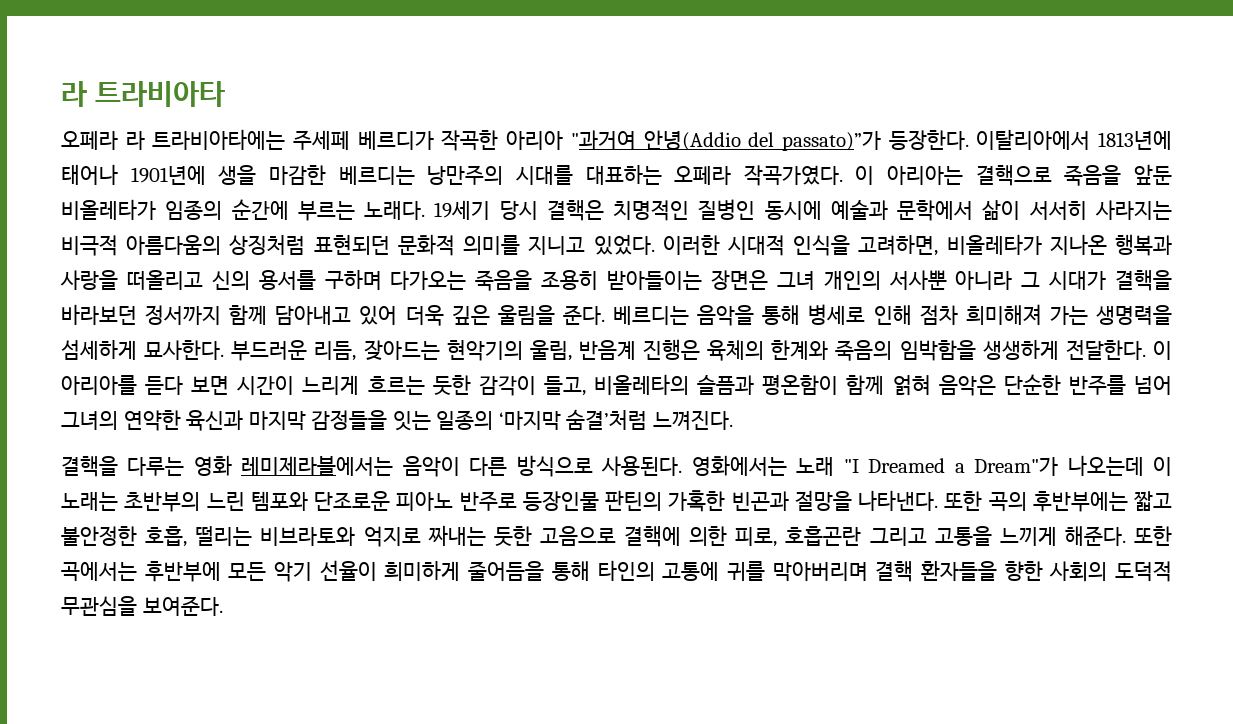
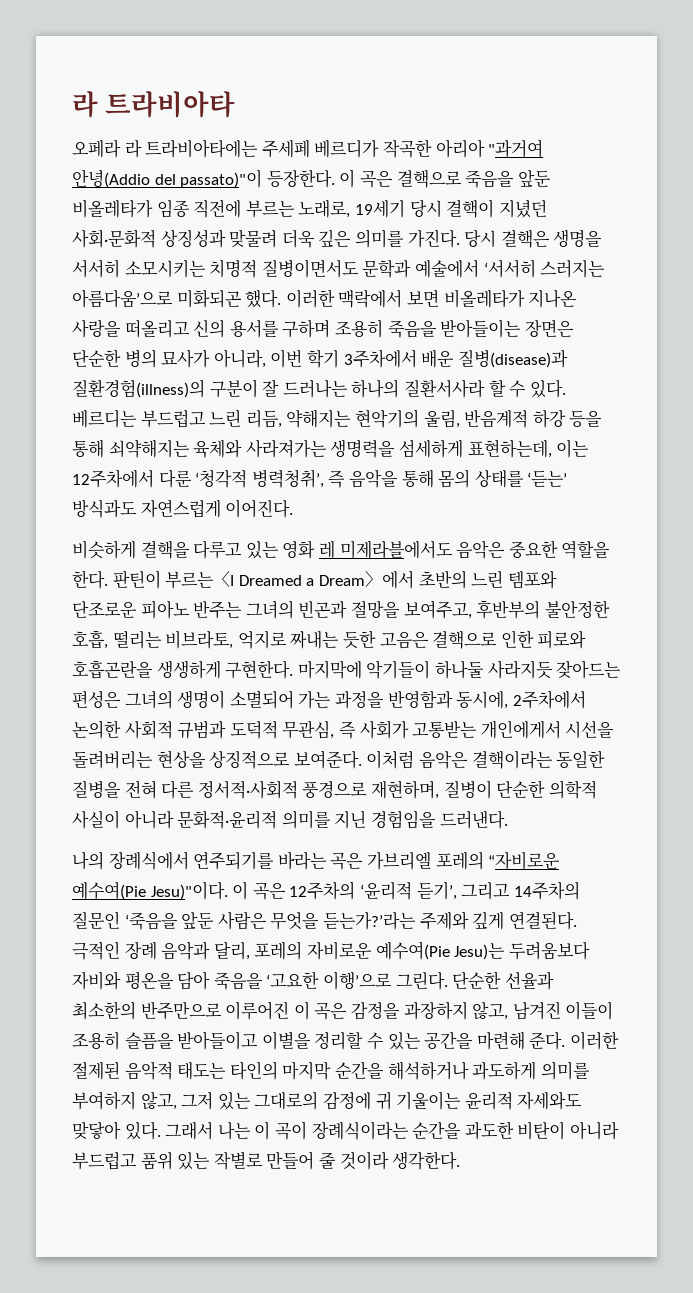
[781,129,1172,151] [61,164,1172,186] [61,199,1172,221] [61,234,939,256] passato)”가 등장한다. 이탈리아에서 1813년에 태어나 1901년에 생을 마감한 베르디는 낭만주의 시대를 대표하는 오페라 작곡가였다. 이 아리아는 결핵으로 죽음을 앞둔 비올레타가 임종의 순간에 부르는 노래다. 19세기 당시 결핵은 치명적인 질병인 동시에 예술과 문학에서 삶이 서서히 사라지는 비극적 아름다움의 상징처럼 표현되던 문화적 의미를 지니고 있었다. 이러한 시대적 인식을 고려하면, -> [180,169,551,188] [72,199,547,218] [72,229,603,248] [72,259,606,278] [72,289,439,308] passato)"이 등장한다. 이 곡은 결핵으로 죽음을 앞둔 비올레타가 임종 직전에 부르는 노래로, 19세기 당시 결핵이 지녔던 사회·문화적 상징성과 맞물려 더욱 깊은 의미를 가진다. 당시 결핵은 생명을 서서히 소모시키는 치명적 질병이면서도 문학과 예술에서 ‘서서히 스러지는 아름다움’으로 미화되곤 했다. 이러한 맥락에서 보면
[1114,234,1172,256] 행복과 -> (578, 298) none
[390,270,1172,291] [61,304,1172,326] [61,339,1173,361] [61,374,1172,396] [61,409,733,431] [61,455,1173,477] [61,490,1172,512] 다가오는 죽음을 조용히 받아들이는 장면은 그녀 개인의 서사뿐 아니라 그 시대가 결핵을 바라보던 정서까지 함께 담아내고 있어 더욱 깊은 울림을 준다. 베르디는 음악을 통해 병세로 인해 점차 희미해져 가는 생명력을 섬세하게 묘사한다. 부드러운 리듬, 잦아드는 현악기의 울림, 반음계 진행은 육체의 한계와 죽음의 임박함을 생생하게 전달한다. 이 아리아를 듣다 보면 시간이 느리게 흐르는 듯한 감각이 들고, 비올레타의 슬픔과 평온함이 함께 얽혀 음악은 단순한 반주를 넘어 그녀의 연약한 육신과 마지막 감정들을 잇는 일종의 ‘마지막 숨결’처럼 느껴진다. // 결핵을 다루는 영화 레미제라블에서는 음악이 다른 방식으로 사용된다. 영화에서는 노래 "I Dreamed a Dream"가 나오는데 이 노래는 초반부의 느린 템포와 단조로운 피아노 반주로 등장인물 판틴의 가혹한 빈곤과 절망을 나타낸다. 또한 곡의 후반부에는 짧고 -> [334,319,574,338] [72,349,568,368] [72,379,566,398] [72,409,603,428] [72,439,590,458] [72,469,568,488] [72,499,294,518] [72,540,611,559] [72,570,557,589] [72,600,541,619] 조용히 죽음을 받아들이는 장면은 단순한 병의 묘사가 아니라, 이번 학기 3주차에서 배운 질병(disease)과 질환경험(illness)의 구분이 잘 드러나는 하나의 질환서사라 할 수 있다. 베르디는 부드럽고 느린 리듬, 약해지는 현악기의 울림, 반음계적 하강 등을 통해 쇠약해지는 육체와 사라져가는 생명력을 섬세하게 표현하는데, 이는 12주차에서 다룬 ‘청각적 병력청취’, 즉 음악을 통해 몸의 상태를 ‘듣는’ 방식과도 자연스럽게 이어진다. // 비슷하게 결핵을 다루고 있는 영화 레 미제라블에서도 음악은 중요한 역할을 한다. 판틴이 부르는〈I Dreamed a Dream〉에서 초반의 느린 템포와 단조로운 피아노 반주는 그녀의 빈곤과 절망을 보여주고, 후반부의
[260,527,356,546] 비브라토와 -> [165,630,234,649] 비브라토,
[539,526,1172,547] [61,560,1172,582] [61,596,223,616] 고음으로 결핵에 의한 피로, 호흡곤란 그리고 고통을 느끼게 해준다. 또한 곡에서는 후반부에 모든 악기 선율이 희미하게 줄어듬을 통해 타인의 고통에 귀를 막아버리며 결핵 환자들을 향한 사회의 도덕적 무관심을 보여준다. -> [379,630,587,649] [72,660,622,679] [72,690,586,709] [72,720,615,739] [72,750,606,769] [72,780,597,799] [72,810,508,829] [72,851,561,870] [72,881,580,900] [72,911,577,930] [72,941,590,960] [72,971,554,990] [72,1001,614,1020] [72,1031,619,1050] [72,1061,590,1080] [72,1091,583,1110] [72,1121,619,1140] [72,1151,461,1170] 고음은 결핵으로 인한 피로와 호흡곤란을 생생하게 구현한다. 마지막에 악기들이 하나둘 사라지듯 잦아드는 편성은 그녀의 생명이 소멸되어 가는 과정을 반영함과 동시에, 2주차에서 논의한 사회적 규범과 도덕적 무관심, 즉 사회가 고통받는 개인에게서 시선을 돌려버리는 현상을 상징적으로 보여준다. 이처럼 음악은 결핵이라는 동일한 질병을 전혀 다른 정서적·사회적 풍경으로 재현하며, 질병이 단순한 의학적 사실이 아니라 문화적·윤리적 의미를 지닌 경험임을 드러낸다. // 나의 장례식에서 연주되기를 바라는 곡은 가브리엘 포레의 “자비로운 예수여(Pie Jesu)"이다. 이 곡은 12주차의 ‘윤리적 듣기’, 그리고 14주차의 질문인 ‘죽음을 앞둔 사람은 무엇을 듣는가?’라는 주제와 깊게 연결된다. 극적인 장례 음악과 달리, 포레의 자비로운 예수여(Pie Jesu)는 두려움보다 자비와 평온을 담아 죽음을 ‘고요한 이행’으로 그린다. 단순한 선율과 최소한의 반주만으로 이루어진 이 곡은 감정을 과장하지 않고, 남겨진 이들이 조용히 슬픔을 받아들이고 이별을 정리할 수 있는 공간을 마련해 준다. 이러한 절제된 음악적 태도는 타인의 마지막 순간을 해석하거나 과도하게 의미를 부여하지 않고, 그저 있는 그대로의 감정에 귀 기울이는 윤리적 자세와도 맞닿아 있다. 그래서 나는 이 곡이 장례식이라는 순간을 과도한 비탄이 아니라 부드럽고 품위 있는 작별로 만들어 줄 것이라 생각한다.

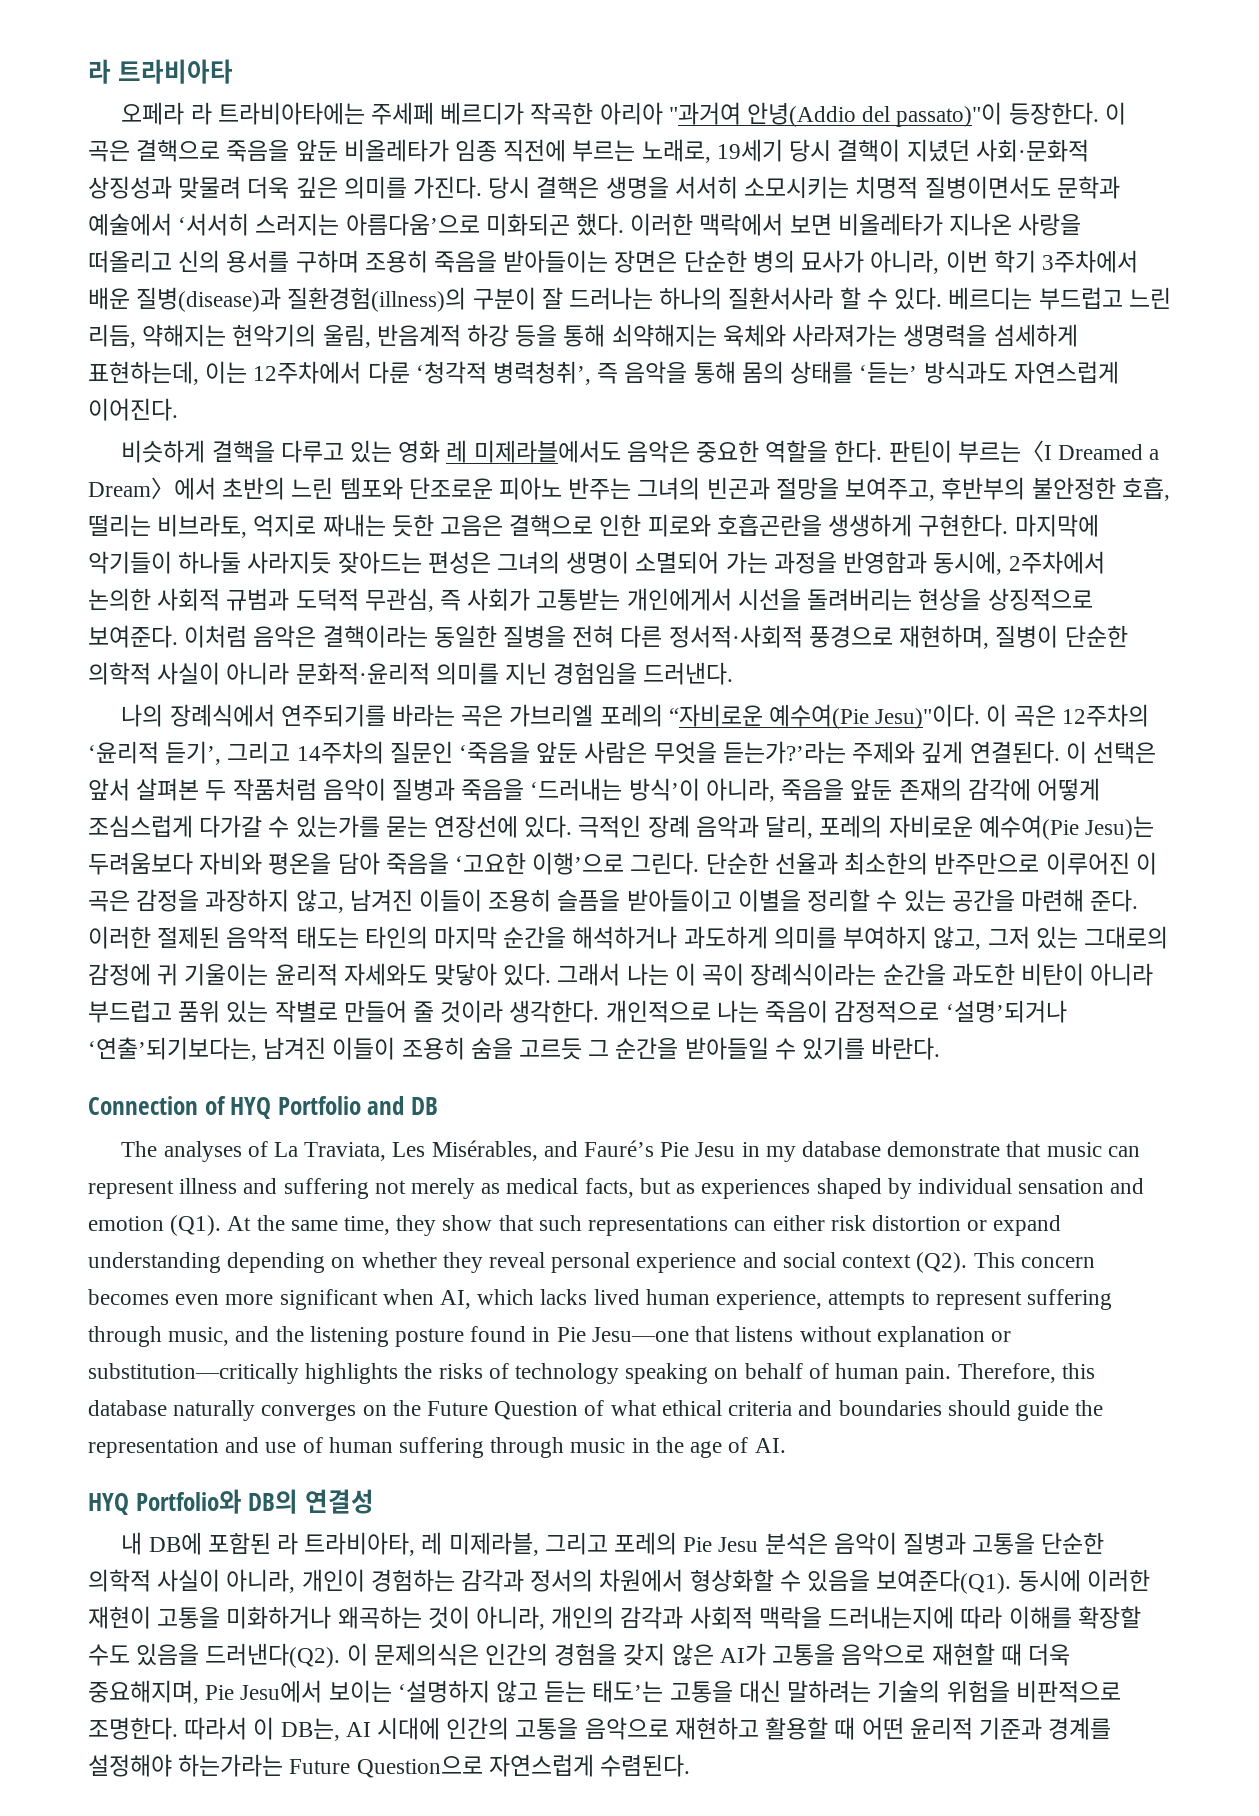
(577, 920) none -> [1065,741,1156,764] [88,778,1100,802] [88,815,573,838] 이 선택은 앞서 살펴본 두 작품처럼 음악이 질병과 죽음을 ‘드러내는 방식’이 아니라, 죽음을 앞둔 존재의 감각에 어떻게 조심스럽게 다가갈 수 있는가를 묻는 연장선에 있다.
(461, 1160) none -> [605,1000,1067,1023] [88,1037,941,1061] [88,1096,439,1119] [121,1140,1140,1162] [88,1178,1145,1199] [88,1215,1062,1236] [88,1252,1095,1273] [88,1289,1112,1310] [88,1326,1011,1347] [88,1363,1095,1384] [88,1400,1104,1421] [88,1437,786,1458] [88,1489,374,1515] [121,1532,1105,1556] [88,1569,1150,1594] [88,1606,1141,1630] [88,1643,1070,1668] [88,1680,1121,1704] [88,1717,1112,1741] [88,1754,691,1778] 개인적으로 나는 죽음이 감정적으로 ‘설명’되거나 ‘연출’되기보다는, 남겨진 이들이 조용히 숨을 고르듯 그 순간을 받아들일 수 있기를 바란다. // Connection of HYQ Portfolio and DB // The analyses of La Traviata, Les Misérables, and Fauré’s Pie Jesu in my database demonstrate that music can represent illness and suffering not merely as medical facts, but as experiences shaped by individual sensation and emotion (Q1). At the same time, they show that such representations can either risk distortion or expand understanding depending on whether they reveal personal experience and social context (Q2). This concern becomes even more significant when AI, which lacks lived human experience, attempts to represent suffering through music, and the listening posture found in Pie Jesu—one that listens without explanation or substitution—critically highlights the risks of technology speaking on behalf of human pain. Therefore, this database naturally converges on the Future Question of what ethical criteria and boundaries should guide the representation and use of human suffering through music in the age of AI. // HYQ Portfolio와 DB의 연결성 // 내 DB에 포함된 라 트라비아타, 레 미제라블, 그리고 포레의 Pie Jesu 분석은 음악이 질병과 고통을 단순한 의학적 사실이 아니라, 개인이 경험하는 감각과 정서의 차원에서 형상화할 수 있음을 보여준다(Q1). 동시에 이러한 재현이 고통을 미화하거나 왜곡하는 것이 아니라, 개인의 감각과 사회적 맥락을 드러내는지에 따라 이해를 확장할 수도 있음을 드러낸다(Q2). 이 문제의식은 인간의 경험을 갖지 않은 AI가 고통을 음악으로 재현할 때 더욱 중요해지며, Pie Jesu에서 보이는 ‘설명하지 않고 듣는 태도’는 고통을 대신 말하려는 기술의 위험을 비판적으로 조명한다. 따라서 이 DB는, AI 시대에 인간의 고통을 음악으로 재현하고 활용할 때 어떤 윤리적 기준과 경계를 설정해야 하는가라는 Future Question으로 자연스럽게 수렴된다.

